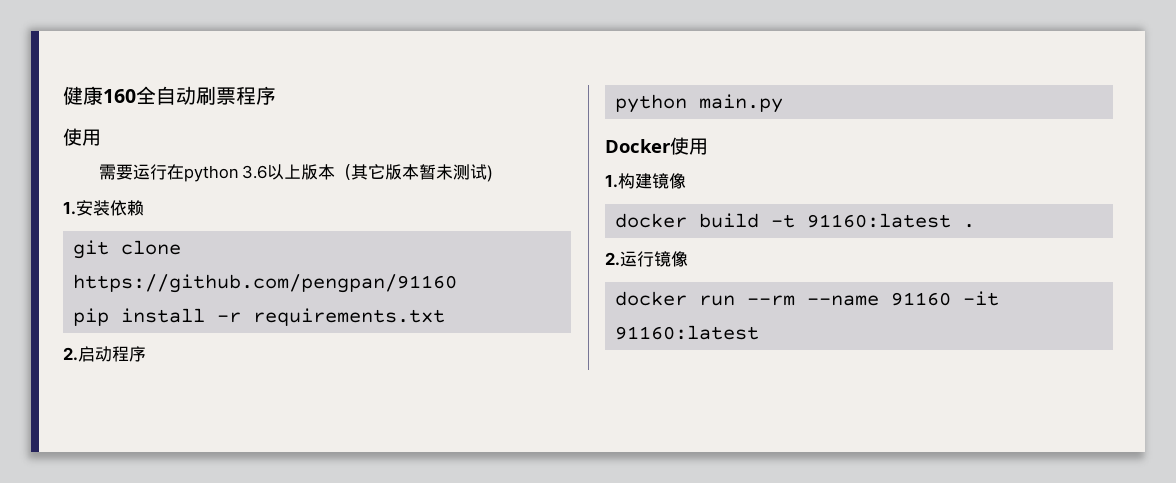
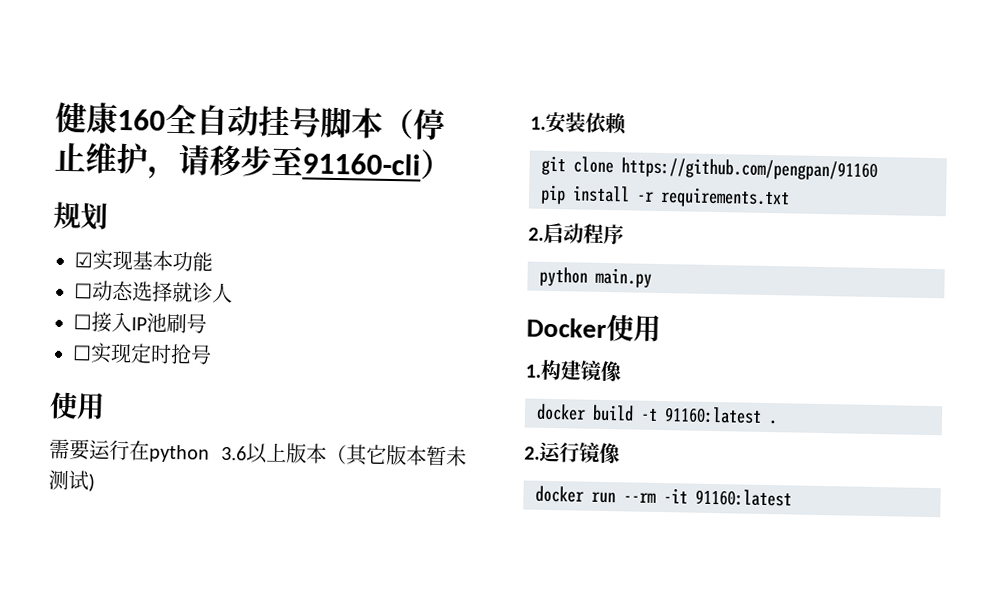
[196,86,276,105] 刷票程序 -> [258,105,445,140] [54,142,452,181] [53,201,108,231] [74,249,213,272] [74,280,233,304] [73,311,207,334] [72,342,212,365] 挂号脚本（停止维护，请移步至91160-cli） // 规划 // ☑实现基本功能 // ☐动态选择就诊人 // ☐接入IP池刷号 // ☐实现定时抢号
[807,292,952,306] --name 91160 -> (656, 497) none

